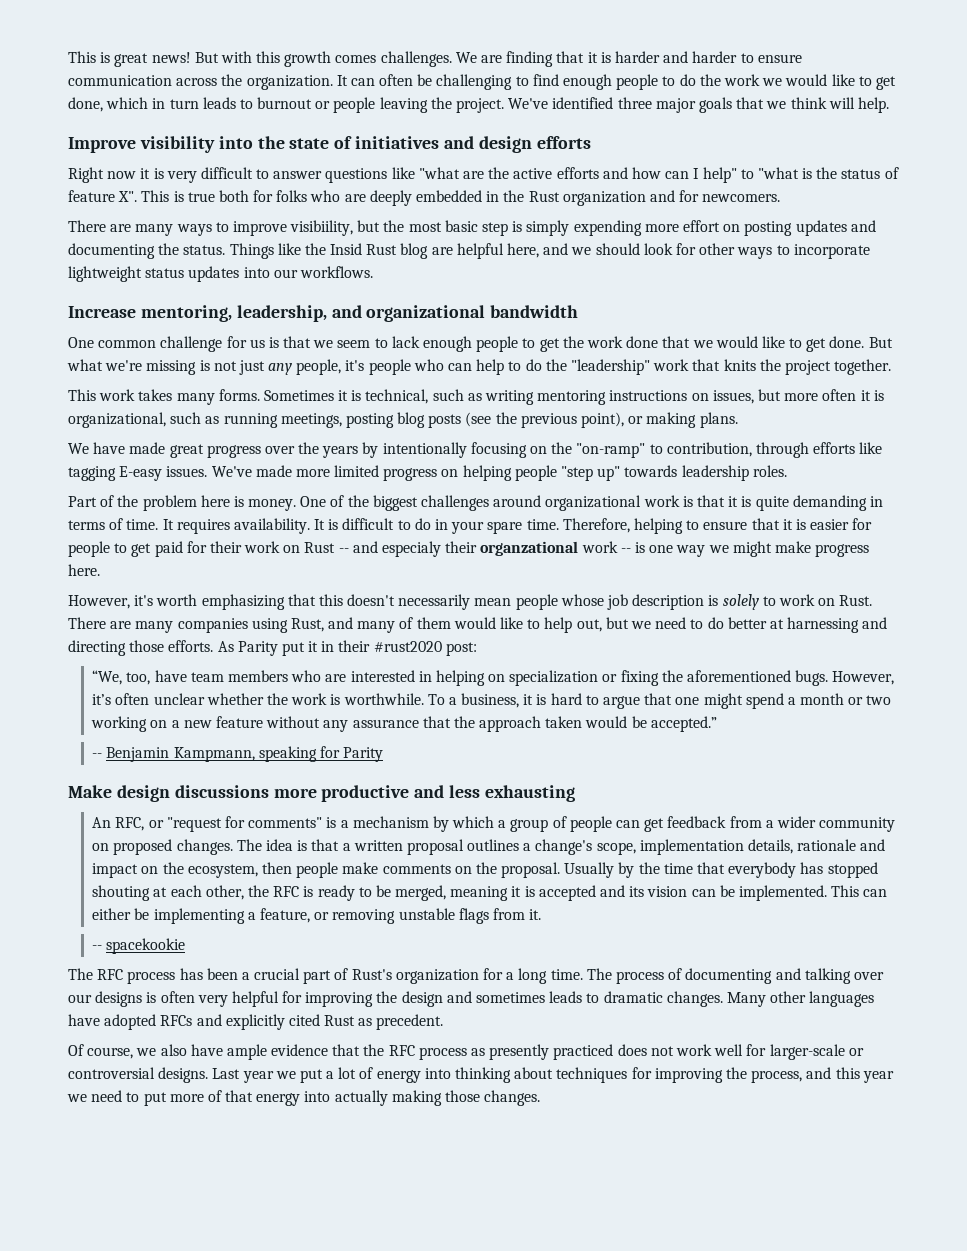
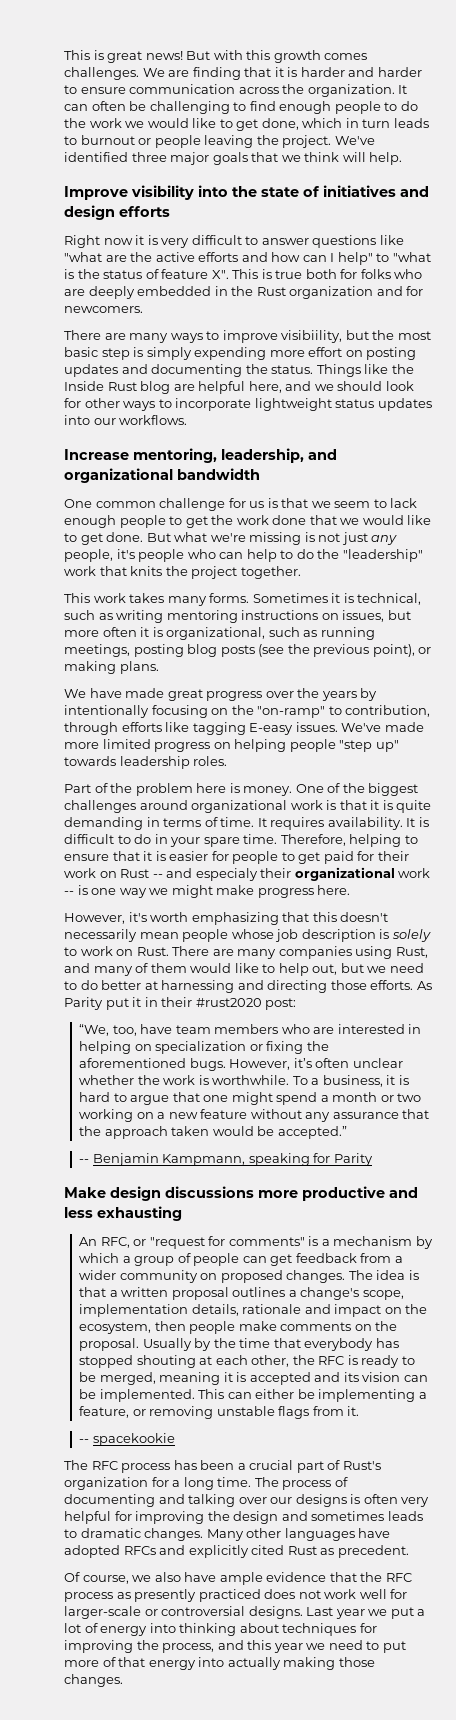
[330,243,363,255] Insid -> [64,381,104,391] Inside
[480,541,579,556] organzational -> [294,867,395,881] organizational

